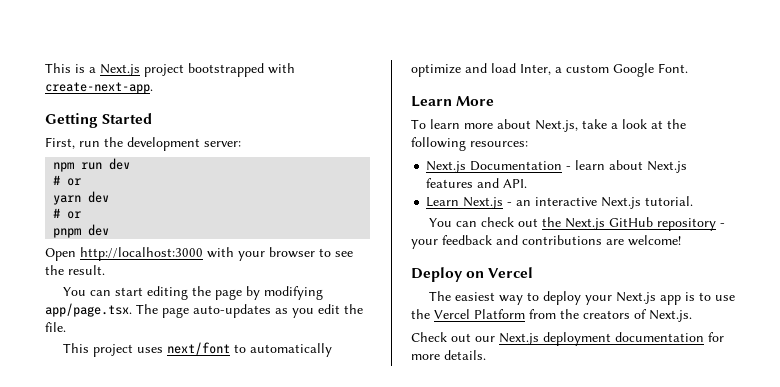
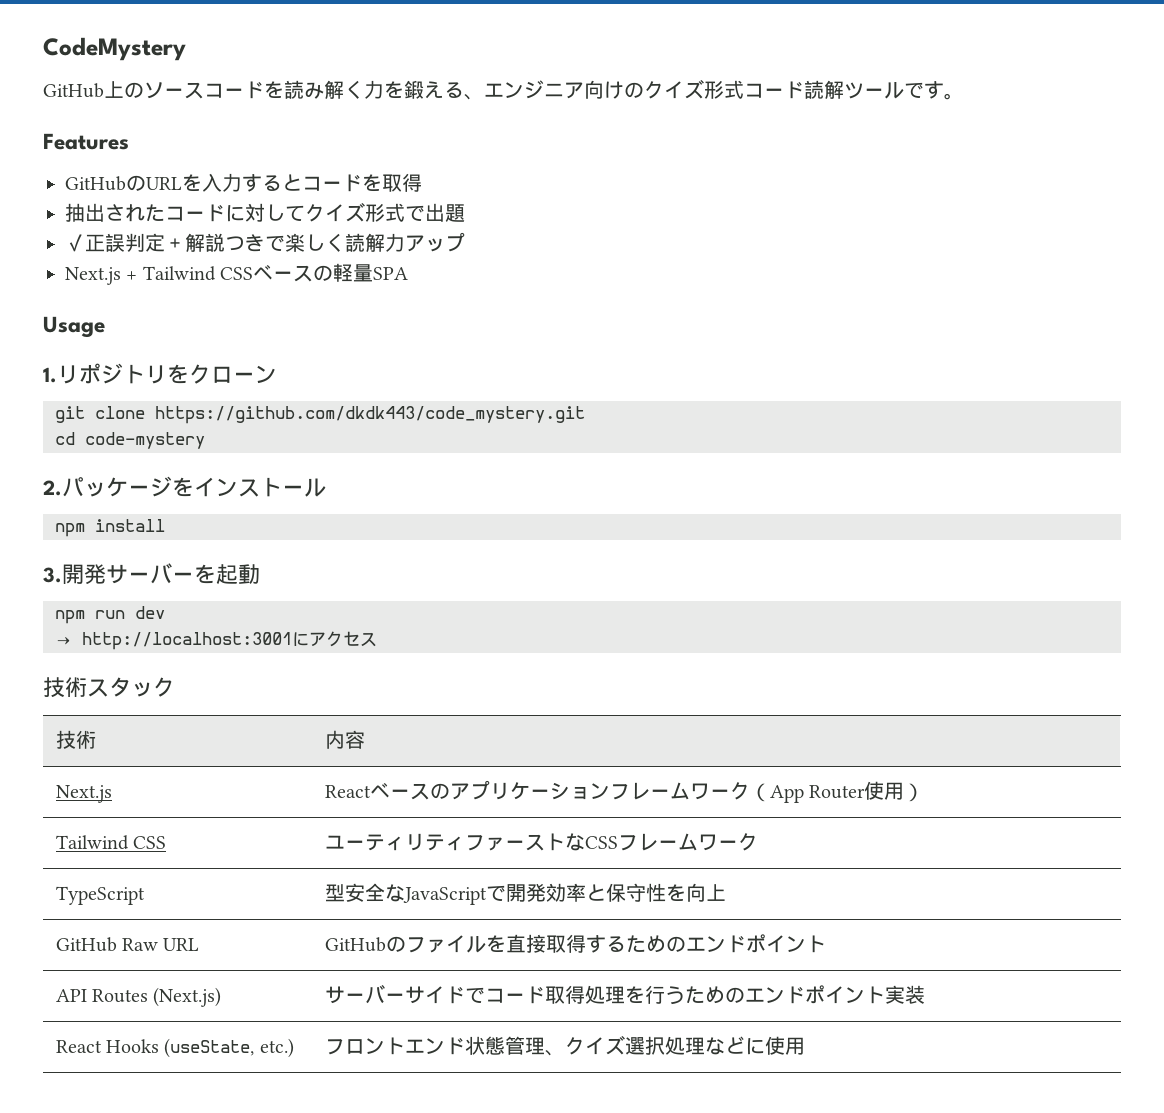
[45,63,295,77] [45,82,153,94] [45,113,153,128] [45,137,241,151] [53,158,131,172] [53,175,82,186] [53,191,110,205] [53,208,82,219] [53,224,110,238] [45,247,353,261] [45,265,105,275] [63,286,324,300] [45,303,363,318] [45,322,66,332] [63,342,333,357] [411,63,688,77] [411,96,495,107] [411,119,686,132] [411,137,528,151] [426,160,688,173] [426,178,528,188] [426,196,694,209] [429,217,726,231] [411,235,681,249] [411,267,534,282] [429,291,736,305] [411,309,692,322] [411,332,724,346] [411,350,486,360] This is a Next.js project bootstrapped with create-next-app. // Getting Started // First, run the development server: // npm run dev // # or // yarn dev // # or // pnpm dev // Open http://localhost:3000 with your browser to see the result. // You can start editing the page by modifying app/page.tsx. The page auto-updates as you edit the file. // This project uses next/font to automatically optimize and load Inter, a custom Google Font. // Learn More // To learn more about Next.js, take a look at the following resources: // Next.js Documentation - learn about Next.js features and API. // Learn Next.js - an interactive Next.js tutorial. // You can check out the Next.js GitHub repository - your feedback and contributions are welcome! // Deploy on Vercel // The easiest way to deploy your Next.js app is to use the Vercel Platform from the creators of Next.js. // Check out our Next.js deployment documentation for more details. -> [43,37,186,61] [43,79,964,100] [43,133,129,150] [65,173,422,192] [65,202,465,222] [65,232,465,252] [65,263,409,285] [43,316,105,338] [43,363,277,384] [55,406,585,424] [55,432,205,449] [43,476,326,497] [55,519,165,537] [43,563,260,585] [55,606,165,624] [55,631,377,650] [43,677,175,698] [55,730,96,749] [324,730,365,749] [55,785,112,803] [324,780,924,803] [55,835,166,850] [324,833,758,851] [55,886,145,905] [324,883,726,905] [55,937,200,952] [324,934,826,953] [55,987,222,1007] [324,984,925,1005] [55,1038,294,1058] [324,1035,805,1056] CodeMystery // GitHub上のソースコードを読み解く力を鍛える、エンジニア向けのクイズ形式コード読解ツールです。 // Features // GitHubのURLを入力するとコードを取得 // 抽出されたコードに対してクイズ形式で出題 // ✓正誤判定＋解説つきで楽しく読解力アップ // Next.js + Tailwind CSSベースの軽量SPA // Usage // 1.リポジトリをクローン // git clone https://github.com/dkdk443/code_mystery.git // cd code-mystery // 2.パッケージをインストール // npm install // 3.開発サーバーを起動 // npm run dev // → http://localhost:3001にアクセス // 技術スタック // 技術 | 内容 // Next.js | Reactベースのアプリケーションフレームワーク（App Router使用） // Tailwind CSS | ユーティリティファーストなCSSフレームワーク // TypeScript | 型安全なJavaScriptで開発効率と保守性を向上 // GitHub Raw URL | GitHubのファイルを直接取得するためのエンドポイント // API Routes (Next.js) | サーバーサイドでコード取得処理を行うためのエンドポイント実装 // React Hooks (useState, etc.) | フロントエンド状態管理、クイズ選択処理などに使用

